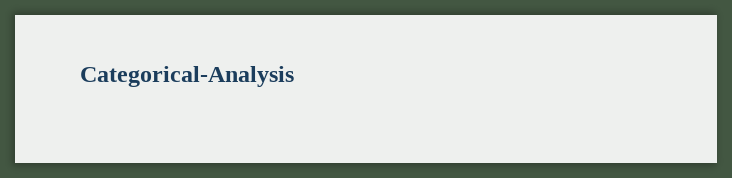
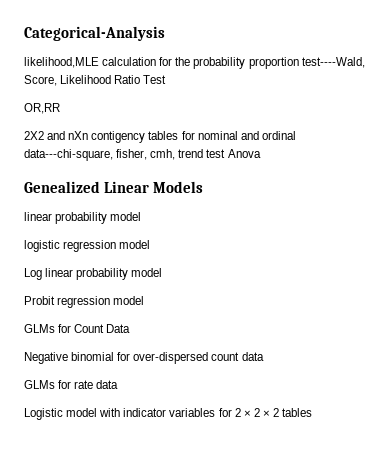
(294, 76) none -> [24,57,365,69] [24,75,167,86] [24,103,60,114] [24,131,296,143] [24,149,261,161] [24,181,203,193] [24,212,142,224] [24,240,151,252] [24,268,163,280] [24,296,145,308] [24,324,131,333] [24,352,264,364] [24,380,119,389] [24,408,313,420] // likelihood,MLE calculation for the probability proportion test----Wald, Score, Likelihood Ratio Test // OR,RR // 2X2 and nXn contigency tables for nominal and ordinal data---chi-square, fisher, cmh, trend test Anova // Genealized Linear Models // linear probability model // logistic regression model // Log linear probability model // Probit regression model // GLMs for Count Data // Negative binomial for over-dispersed count data // GLMs for rate data // Logistic model with indicator variables for 2 × 2 × 2 tables

